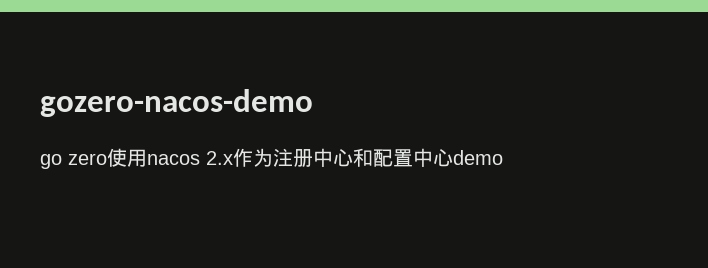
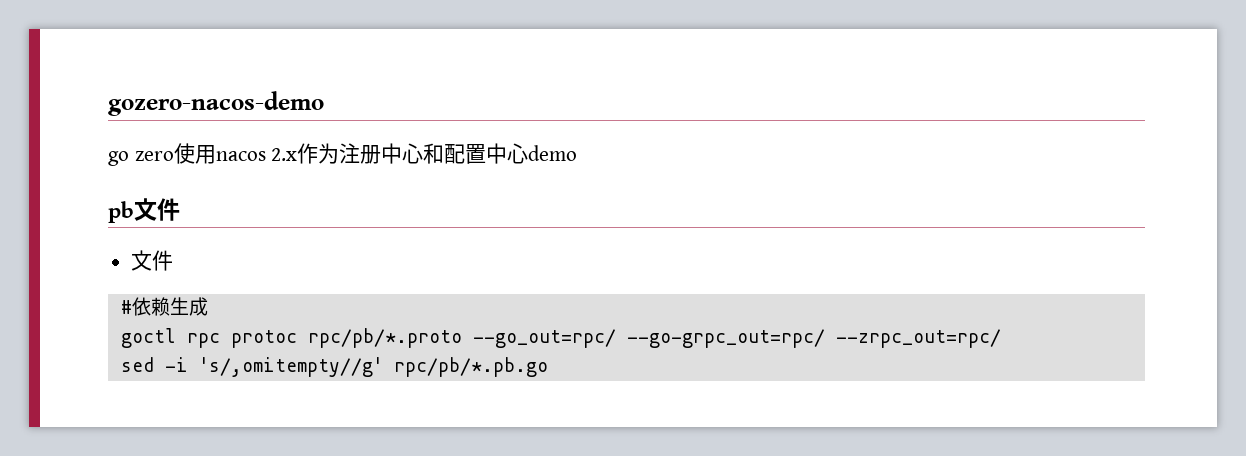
(503, 157) none -> [108,198,180,223] [131,250,174,271] [120,297,208,316] [120,328,1001,348] [120,357,548,377] // pb文件 // 文件 // #依赖生成 // goctl rpc protoc rpc/pb/*.proto --go_out=rpc/ --go-grpc_out=rpc/ --zrpc_out=rpc/ // sed -i 's/,omitempty//g' rpc/pb/*.pb.go

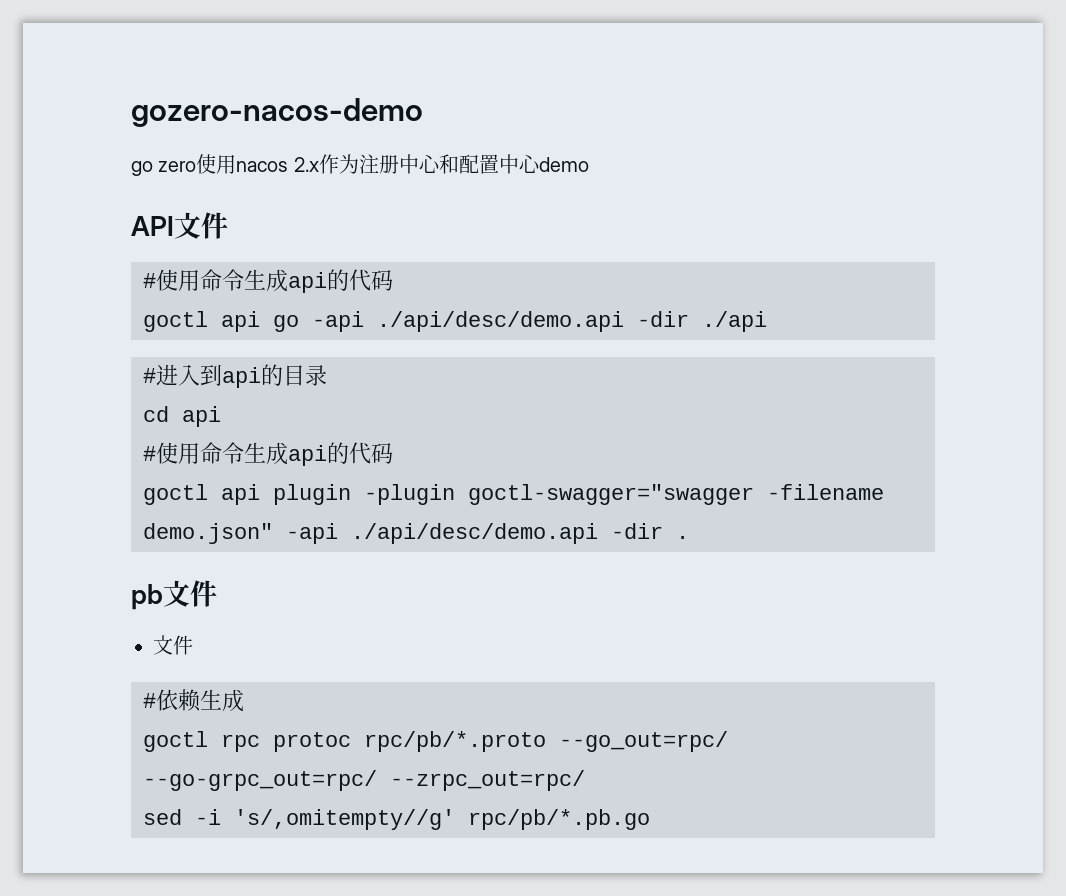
(578, 153) none -> [131,212,228,239] [143,269,393,293] [143,311,767,332] [143,364,327,388] [143,406,221,427] [143,442,393,466] [143,484,884,505] [143,523,689,544] // API文件 // #使用命令生成api的代码 // goctl api go -api ./api/desc/demo.api -dir ./api // #进入到api的目录 // cd api // #使用命令生成api的代码 // goctl api plugin -plugin goctl-swagger="swagger -filename demo.json" -api ./api/desc/demo.api -dir .

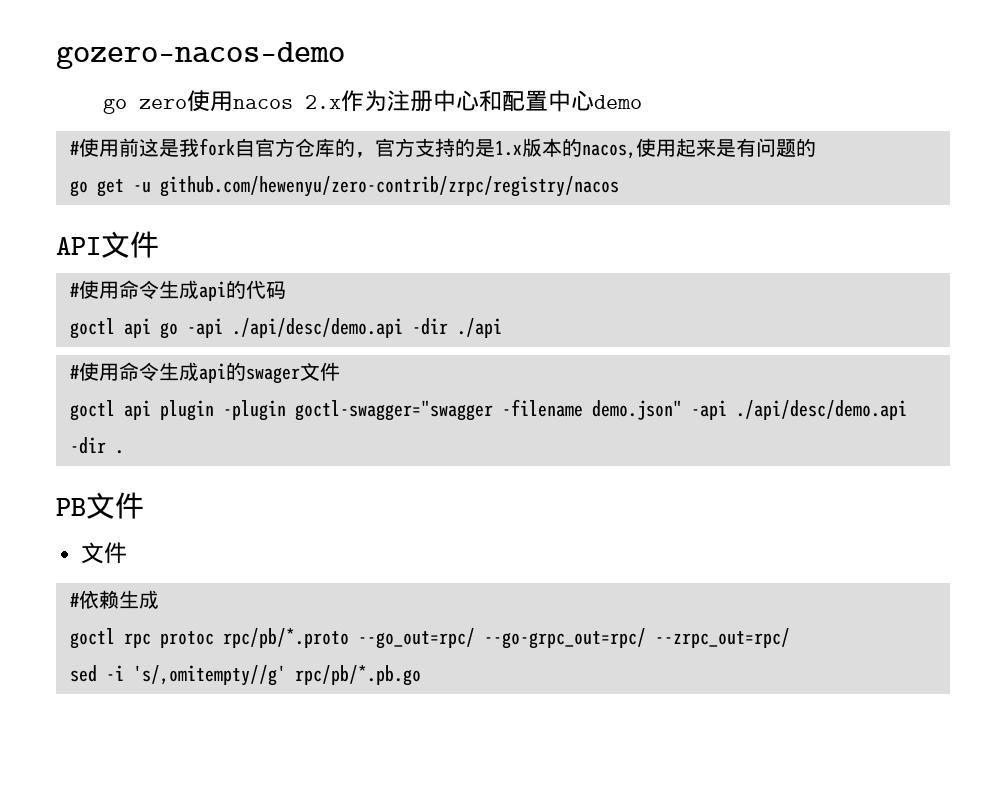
(589, 164) none -> [69,138,816,159] [69,176,619,197] // #使用前这是我fork自官方仓库的，官方支持的是1.x版本的nacos,使用起来是有问题的 // go get -u github.com/hewenyu/zero-contrib/zrpc/registry/nacos
[143,364,327,388] [143,406,221,427] [143,442,393,466] // #进入到api的目录 // cd api // #使用命令生成api的代码 -> [69,362,340,384] // #使用命令生成api的swager文件
[131,584,163,610] pb -> [56,498,86,516] PB

